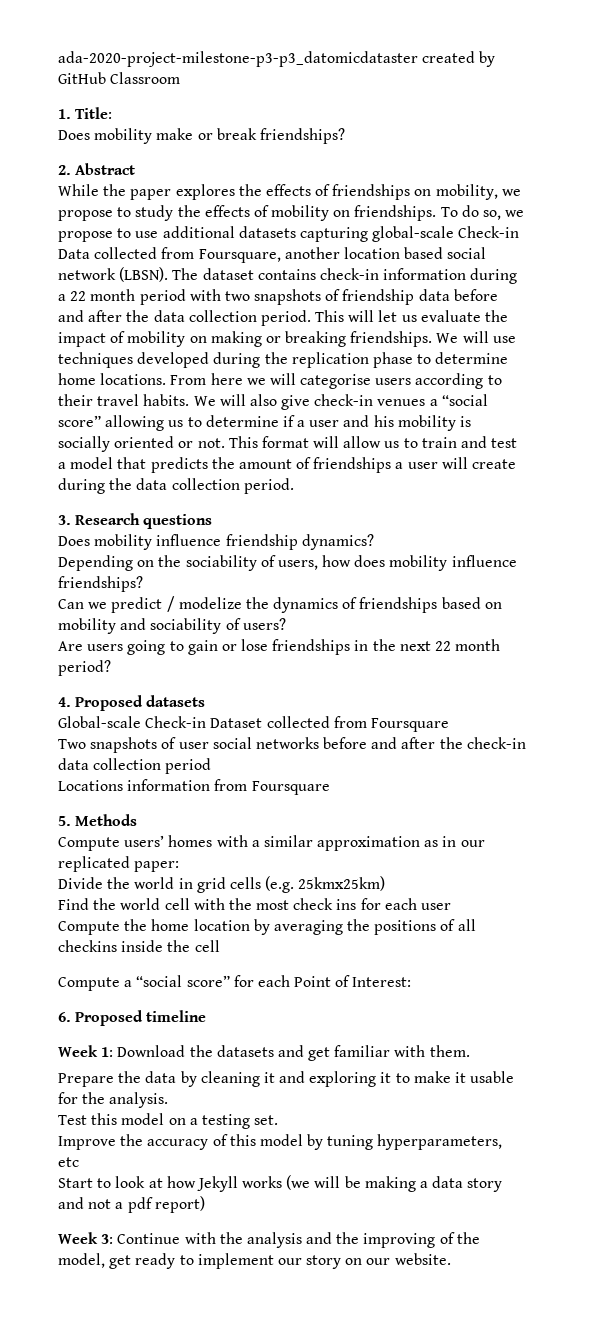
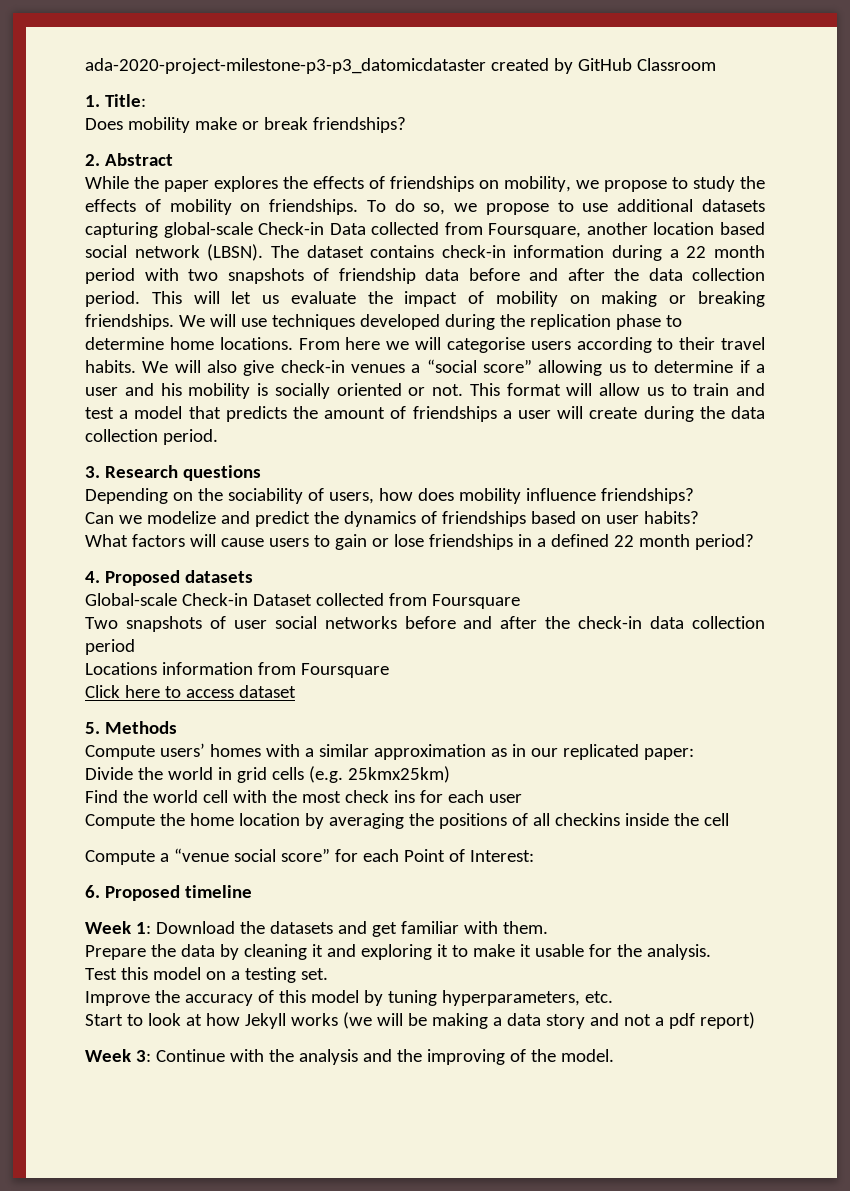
[58,534,374,550] // Does mobility influence friendship dynamics? -> (261, 473) none
[111,596,242,613] predict / modelize -> [146,511,310,527] modelize and predict
[58,618,286,634] [58,640,166,655] mobility and sociability of users? // Are users going -> [605,511,699,524] [85,534,309,547] user habits? // What factors will cause users
[372,639,431,651] the next -> [536,534,609,547] a defined
(330, 788) none -> [85,685,296,698] // Click here to access dataset
[136,975,183,987] “social -> [173,848,276,862] “venue social
[58,1157,79,1167] etc -> [584,991,613,1003] etc.
[58,1253,451,1269] model, get ready to implement our story on our website. -> [560,1049,614,1062] model.

